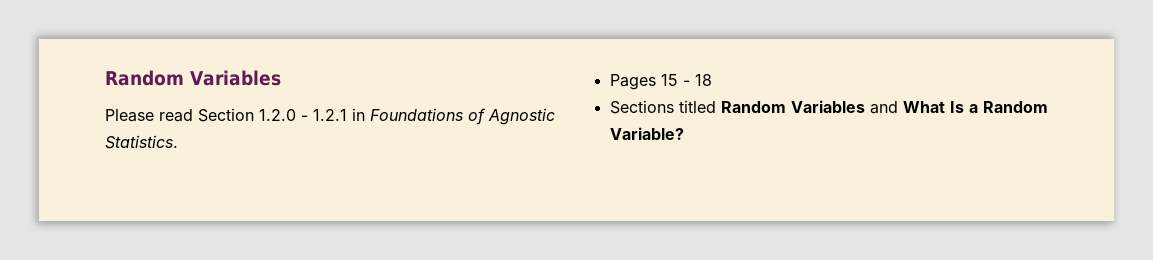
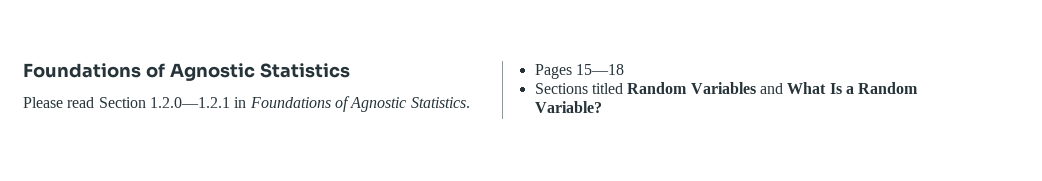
[105,70,281,86] Random Variables -> [23,63,350,81] Foundations of Agnostic Statistics
[259,109,347,121] 1.2.0 - 1.2.1 -> [149,97,230,108] 1.2.0—1.2.1
[660,74,712,86] 15 - 18 -> [575,64,624,75] 15—18

